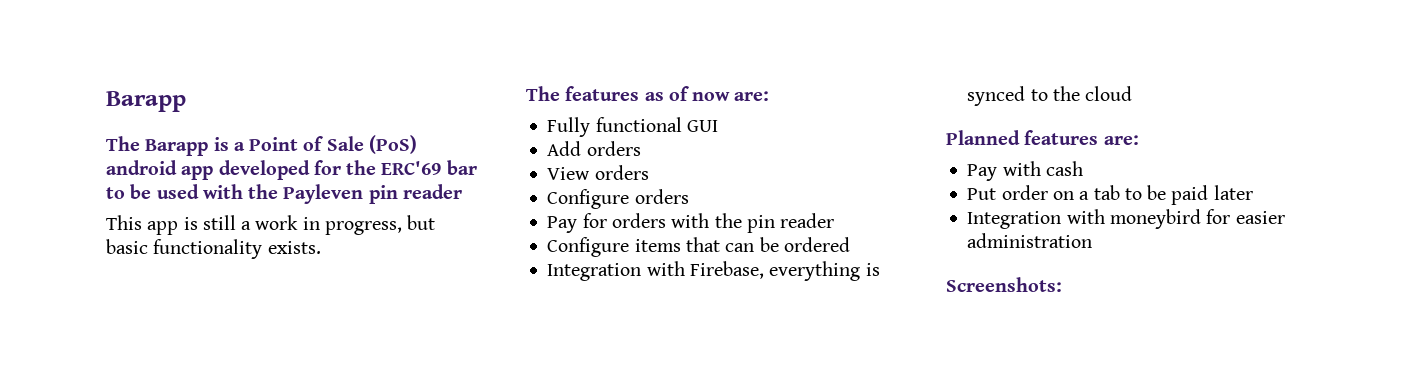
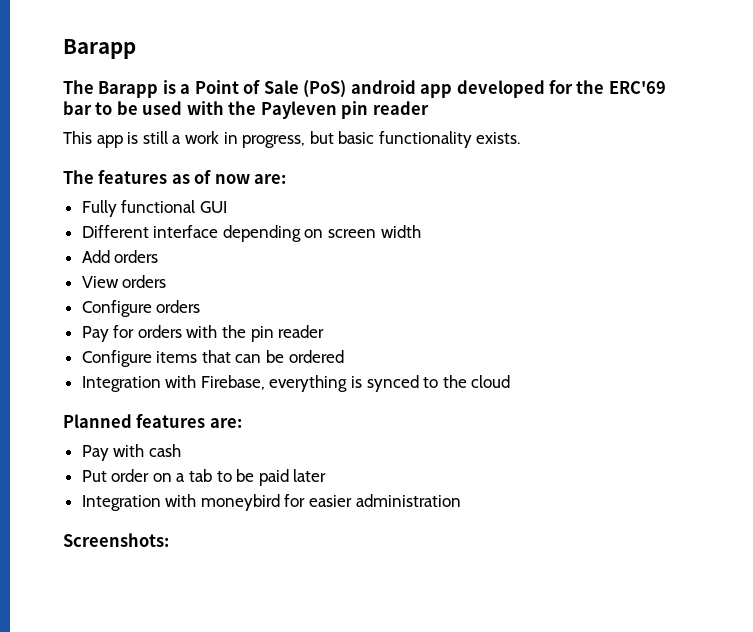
(718, 126) none -> [81,225,421,242] // Different interface depending on screen width

